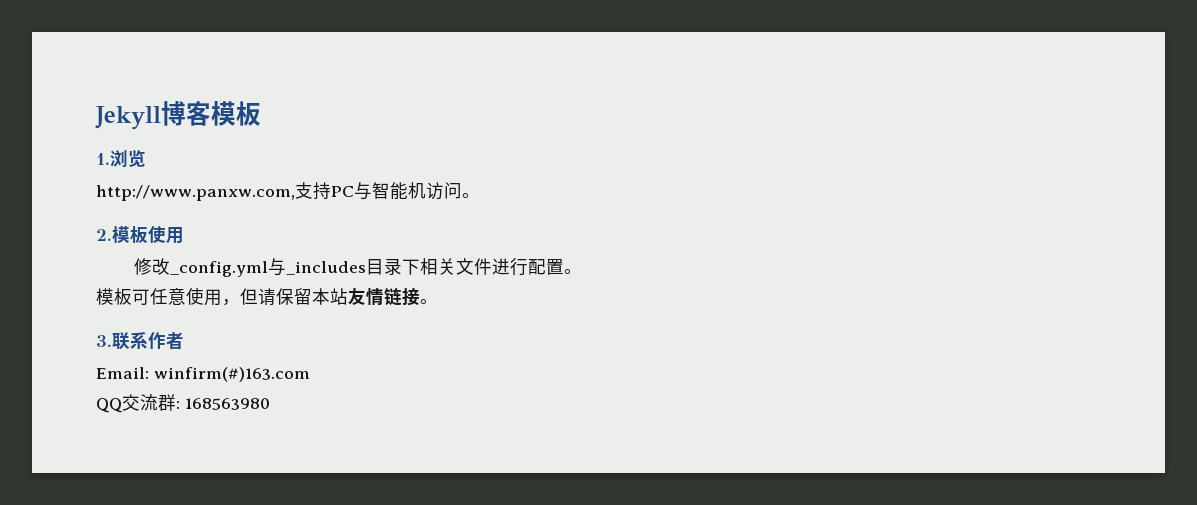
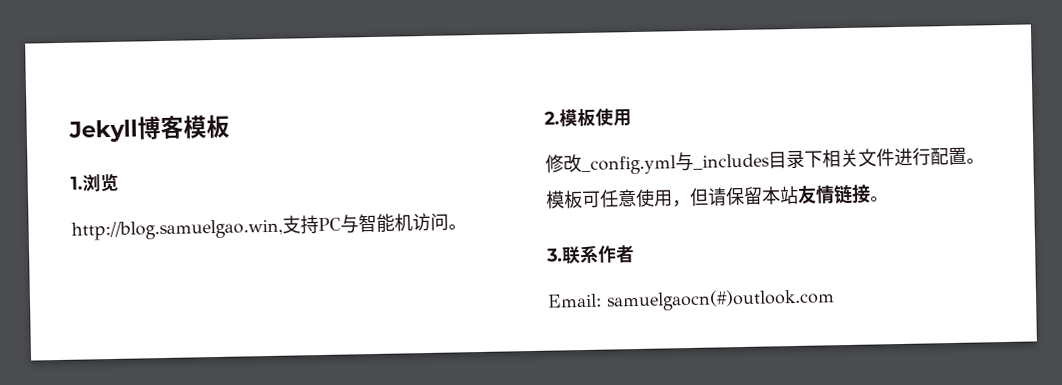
[96,185,295,201] http://www.panxw.com, -> [71,218,283,241] http://blog.samuelgao.win,
[153,367,310,382] [96,394,270,413] winfirm(#)163.com // QQ交流群: 168563980 -> [606,288,835,312] samuelgaocn(#)outlook.com

